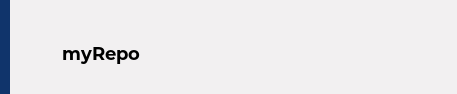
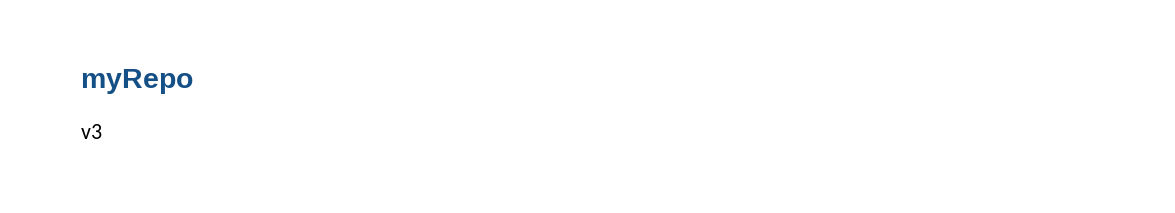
(140, 55) none -> [81,124,102,139] // v3

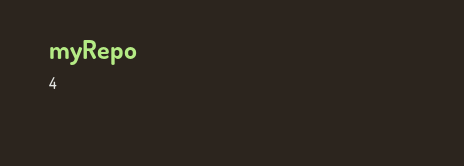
[81,124,102,139] v3 -> [49,77,57,89] 4

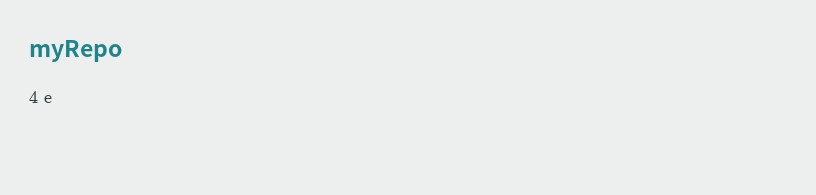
(57, 83) none -> [44,95,52,103] e

